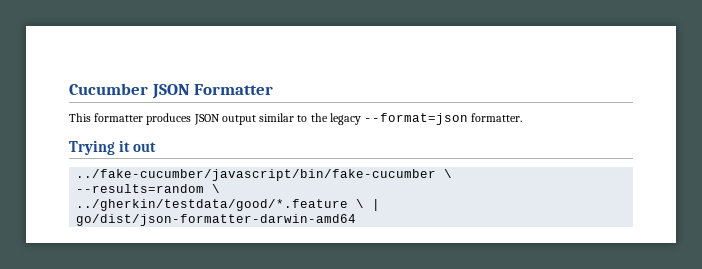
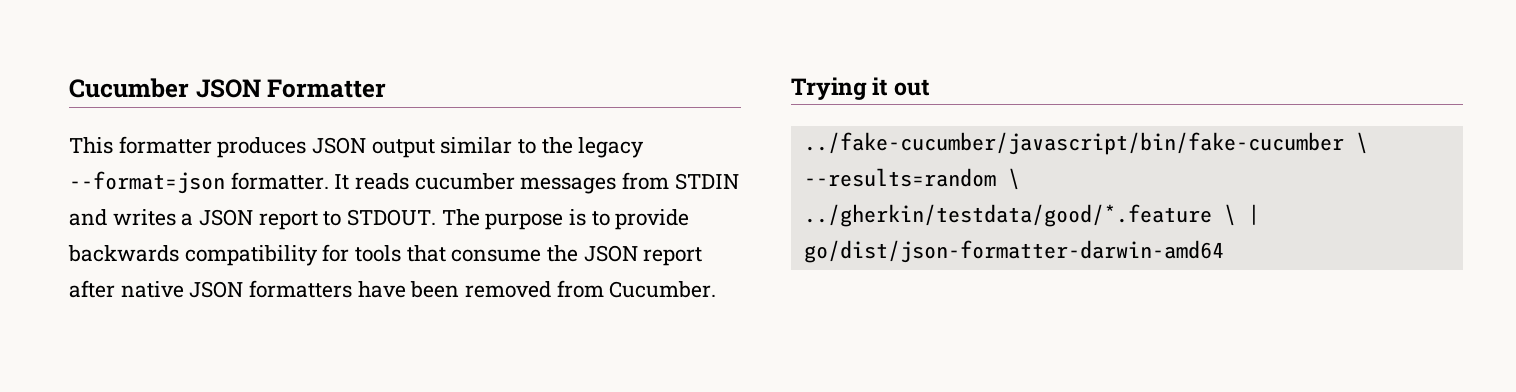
(523, 117) none -> [334,172,739,194] [69,209,690,230] [68,244,703,266] [69,280,717,298] It reads cucumber messages from STDIN and writes a JSON report to STDOUT. The purpose is to provide backwards compatibility for tools that consume the JSON report after native JSON formatters have been removed from Cucumber.

